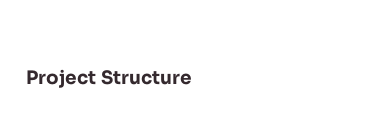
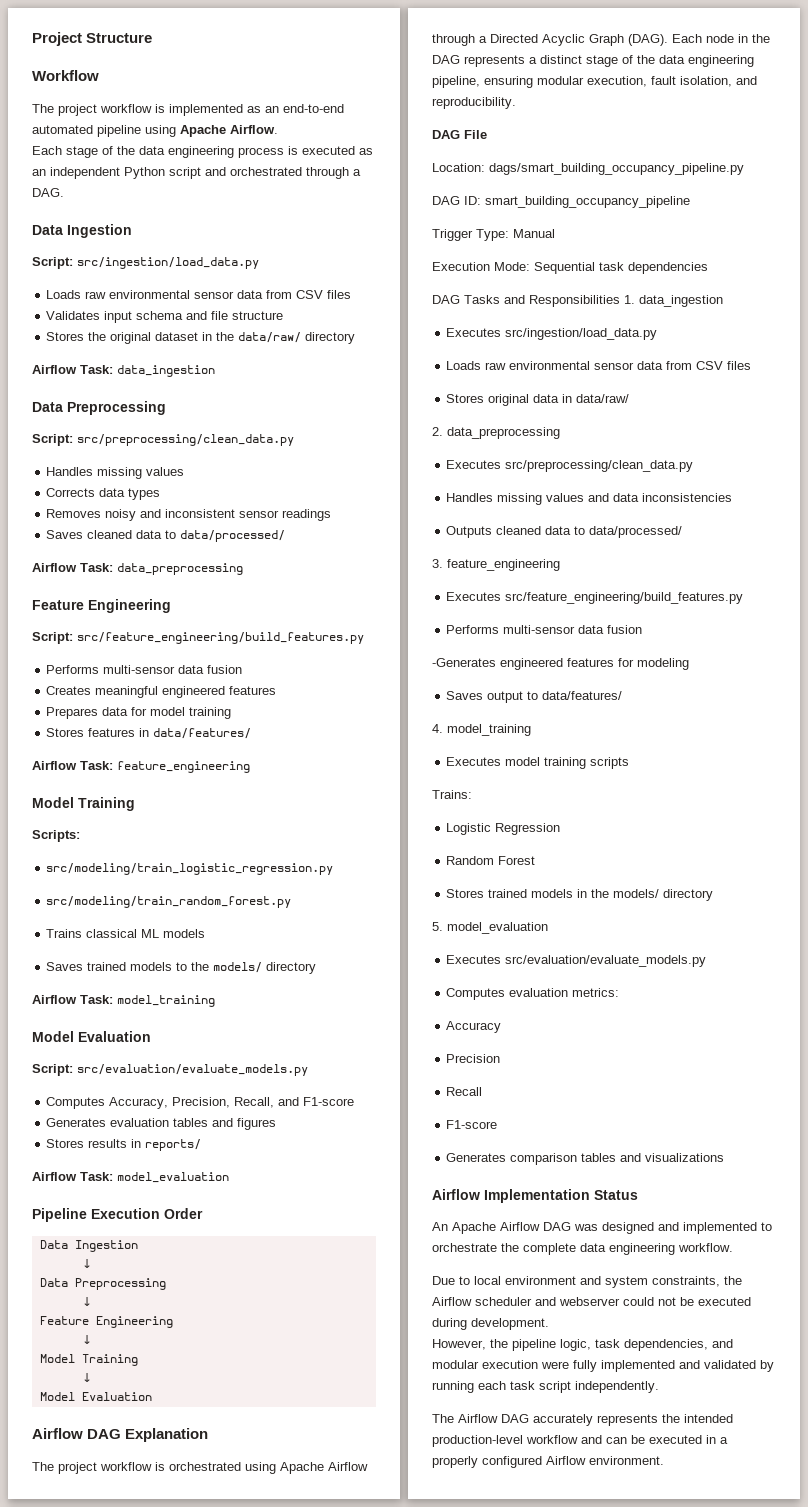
(192, 77) none -> [32,70,99,81] [32,104,344,116] [32,125,278,137] [32,146,373,158] [32,167,361,179] [32,188,64,197] [32,224,132,238] [32,257,259,269] [46,290,352,299] [46,311,284,323] [46,332,356,344] [32,365,215,377] [32,401,166,415] [32,434,294,446] [46,467,185,479] [46,488,161,500] [46,509,332,521] [46,530,286,542] [32,563,243,575] [32,599,171,613] [32,632,364,644] [46,665,243,674] [46,686,277,698] [46,707,232,719] [46,728,252,739] [32,761,250,773] [32,797,135,811] [32,830,80,842] [46,863,334,875] [46,896,292,908] [46,929,206,938] [46,962,317,974] [32,995,215,1007] [32,1031,151,1042] [32,1064,308,1076] [46,1097,355,1109] [46,1118,277,1130] [46,1139,202,1151] [32,1172,229,1183] [32,1208,203,1222] [39,1240,138,1252] [81,1259,92,1268] [39,1278,166,1290] [81,1297,92,1306] [39,1316,173,1328] [81,1335,92,1344] [39,1354,138,1366] [81,1373,92,1382] [39,1392,152,1401] [32,1428,209,1442] [32,1462,368,1474] [432,34,770,46] [432,55,754,67] [432,76,757,88] [432,97,516,109] [432,130,487,139] [432,163,744,175] [432,196,690,208] [432,229,555,241] [432,262,708,274] [432,295,723,307] [446,328,658,340] [446,361,752,370] [446,394,630,406] [432,427,560,439] [446,460,694,472] [446,493,733,505] [446,526,683,538] [432,559,560,571] [446,592,744,604] [446,625,643,634] [432,658,689,670] [446,691,623,703] [432,724,531,736] [446,757,630,769] [432,790,472,799] [446,823,561,835] [446,856,536,865] [446,889,714,901] [432,922,548,934] [446,955,707,967] [446,988,620,1000] [446,1021,502,1033] [446,1054,501,1063] [446,1087,483,1096] [446,1120,498,1129] [446,1153,725,1165] [432,1189,638,1203] [432,1222,772,1234] [432,1243,733,1255] [432,1276,742,1288] [432,1297,751,1306] [432,1318,549,1330] [432,1339,733,1351] [432,1360,774,1372] [432,1381,659,1393] [432,1414,733,1426] [432,1435,728,1447] [432,1456,664,1468] // Workflow // The project workflow is implemented as an end-to-end automated pipeline using Apache Airflow. // Each stage of the data engineering process is executed as an independent Python script and orchestrated through a DAG. // Data Ingestion // Script: src/ingestion/load_data.py // Loads raw environmental sensor data from CSV files // Validates input schema and file structure // Stores the original dataset in the data/raw/ directory // Airflow Task: data_ingestion // Data Preprocessing // Script: src/preprocessing/clean_data.py // Handles missing values // Corrects data types // Removes noisy and inconsistent sensor readings // Saves cleaned data to data/processed/ // Airflow Task: data_preprocessing // Feature Engineering // Script: src/feature_engineering/build_features.py // Performs multi-sensor data fusion // Creates meaningful engineered features // Prepares data for model training // Stores features in data/features/ // Airflow Task: feature_engineering // Model Training // Scripts: // src/modeling/train_logistic_regression.py // src/modeling/train_random_forest.py // Trains classical ML models // Saves trained models to the models/ directory // Airflow Task: model_training // Model Evaluation // Script: src/evaluation/evaluate_models.py // Computes Accuracy, Precision, Recall, and F1-score // Generates evaluation tables and figures // Stores results in reports/ // Airflow Task: model_evaluation // Pipeline Execution Order // Data Ingestion // ↓ // Data Preprocessing // ↓ // Feature Engineering // ↓ // Model Training // ↓ // Model Evaluation // Airflow DAG Explanation // The project workflow is orchestrated using Apache Airflow through a Directed Acyclic Graph (DAG). Each node in the DAG represents a distinct stage of the data engineering pipeline, ensuring modular execution, fault isolation, and reproducibility. // DAG File // Location: dags/smart_building_occupancy_pipeline.py // DAG ID: smart_building_occupancy_pipeline // Trigger Type: Manual // Execution Mode: Sequential task dependencies // DAG Tasks and Responsibilities 1. data_ingestion // Executes src/ingestion/load_data.py // Loads raw environmental sensor data from CSV files // Stores original data in data/raw/ // 2. data_preprocessing // Executes src/preprocessing/clean_data.py // Handles missing values and data inconsistencies // Outputs cleaned data to data/processed/ // 3. feature_engineering // Executes src/feature_engineering/build_features.py // Performs multi-sensor data fusion // -Generates engineered features for modeling // Saves output to data/features/ // 4. model_training // Executes model training scripts // Trains: // Logistic Regression // Random Forest // Stores trained models in the models/ directory // 5. model_evaluation // Executes src/evaluation/evaluate_models.py // Computes evaluation metrics: // Accuracy // Precision // Recall // F1-score // Generates comparison tables and visualizations // Airflow Implementation Status // An Apache Airflow DAG was designed and implemented to orchestrate the complete data engineering workflow. // Due to local environment and system constraints, the Airflow scheduler and webserver could not be executed during development. // However, the pipeline logic, task dependencies, and modular execution were fully implemented and validated by running each task script independently. // The Airflow DAG accurately represents the intended production-level workflow and can be executed in a properly configured Airflow environment.

